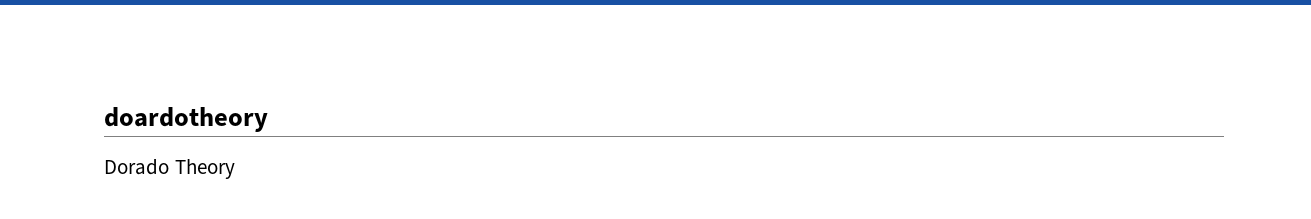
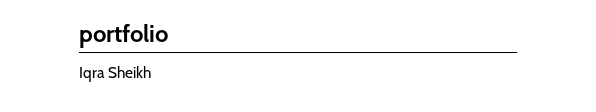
[104,107,268,132] [104,159,235,179] doardotheory // Dorado Theory -> [79,24,168,48] [79,66,152,82] portfolio // Iqra Sheikh

